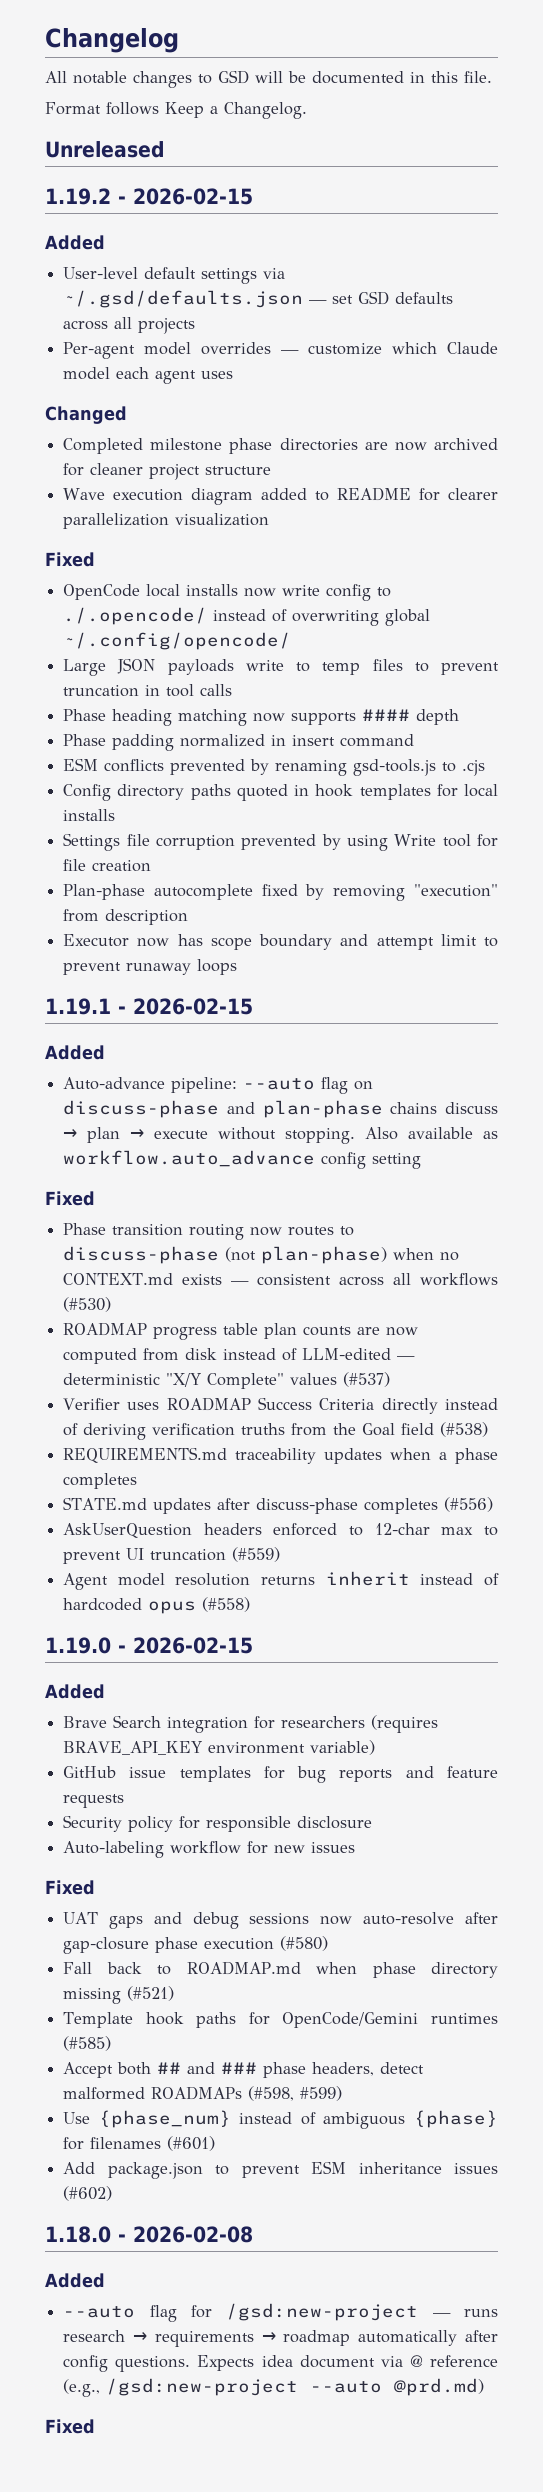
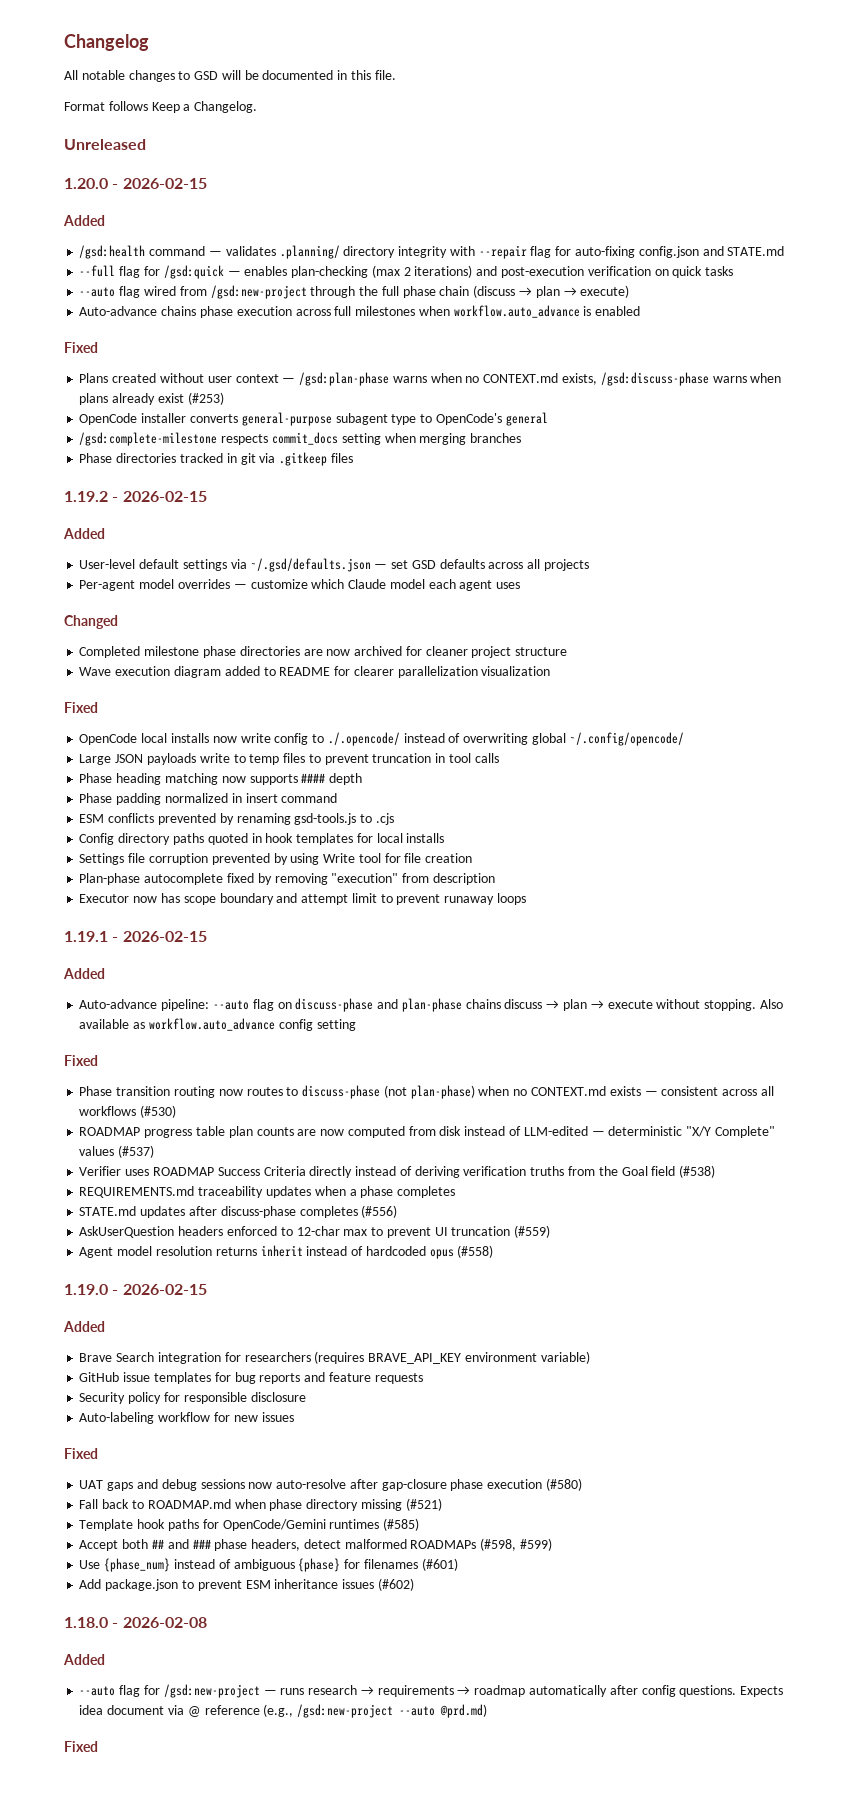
(165, 149) none -> [64,178,207,189] [63,215,105,226] [79,245,785,259] [79,265,734,279] [79,285,630,299] [79,305,641,318] [64,342,98,353] [79,372,782,386] [79,392,224,405] [79,412,548,426] [79,432,522,446] [79,452,353,466] // 1.20.0 - 2026-02-15 // Added // /gsd:health command — validates .planning/ directory integrity with --repair flag for auto-fixing config.json and STATE.md // --full flag for /gsd:quick — enables plan-checking (max 2 iterations) and post-execution verification on quick tasks // --auto flag wired from /gsd:new-project through the full phase chain (discuss → plan → execute) // Auto-advance chains phase execution across full milestones when workflow.auto_advance is enabled // Fixed // Plans created without user context — /gsd:plan-phase warns when no CONTEXT.md exists, /gsd:discuss-phase warns when plans already exist (#253) // OpenCode installer converts general-purpose subagent type to OpenCode's general // /gsd:complete-milestone respects commit_docs setting when merging branches // Phase directories tracked in git via .gitkeep files

